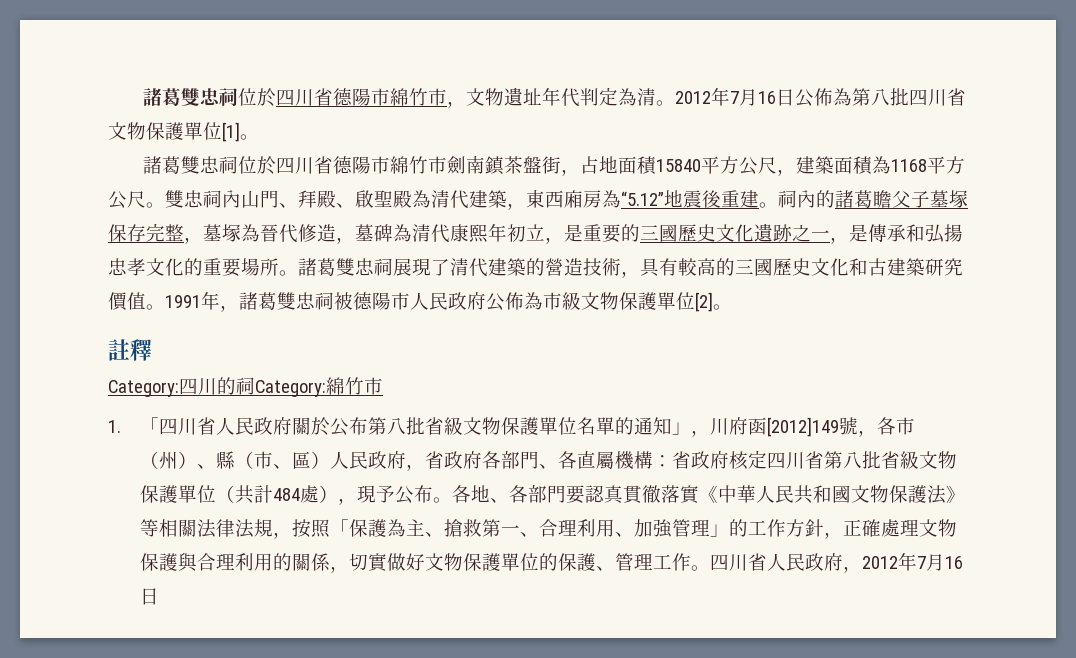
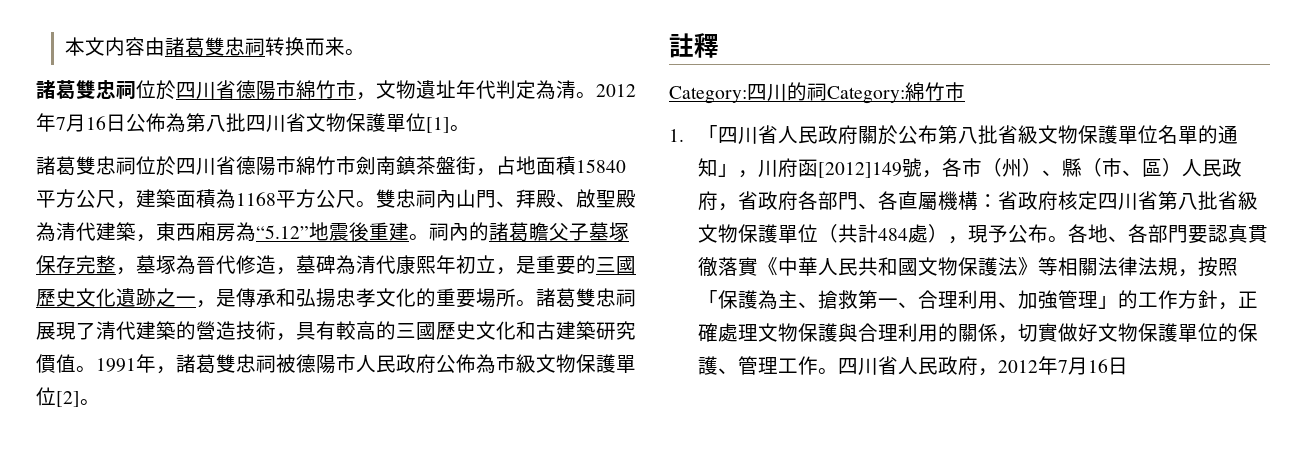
(143, 97) none -> [64,37,365,57] 本文内容由諸葛雙忠祠转换而来。 //

